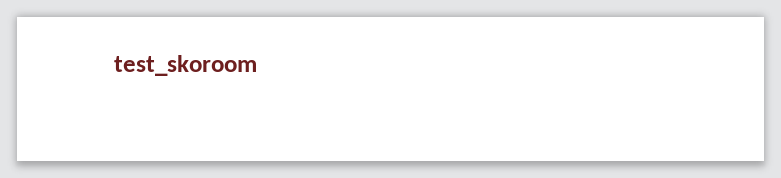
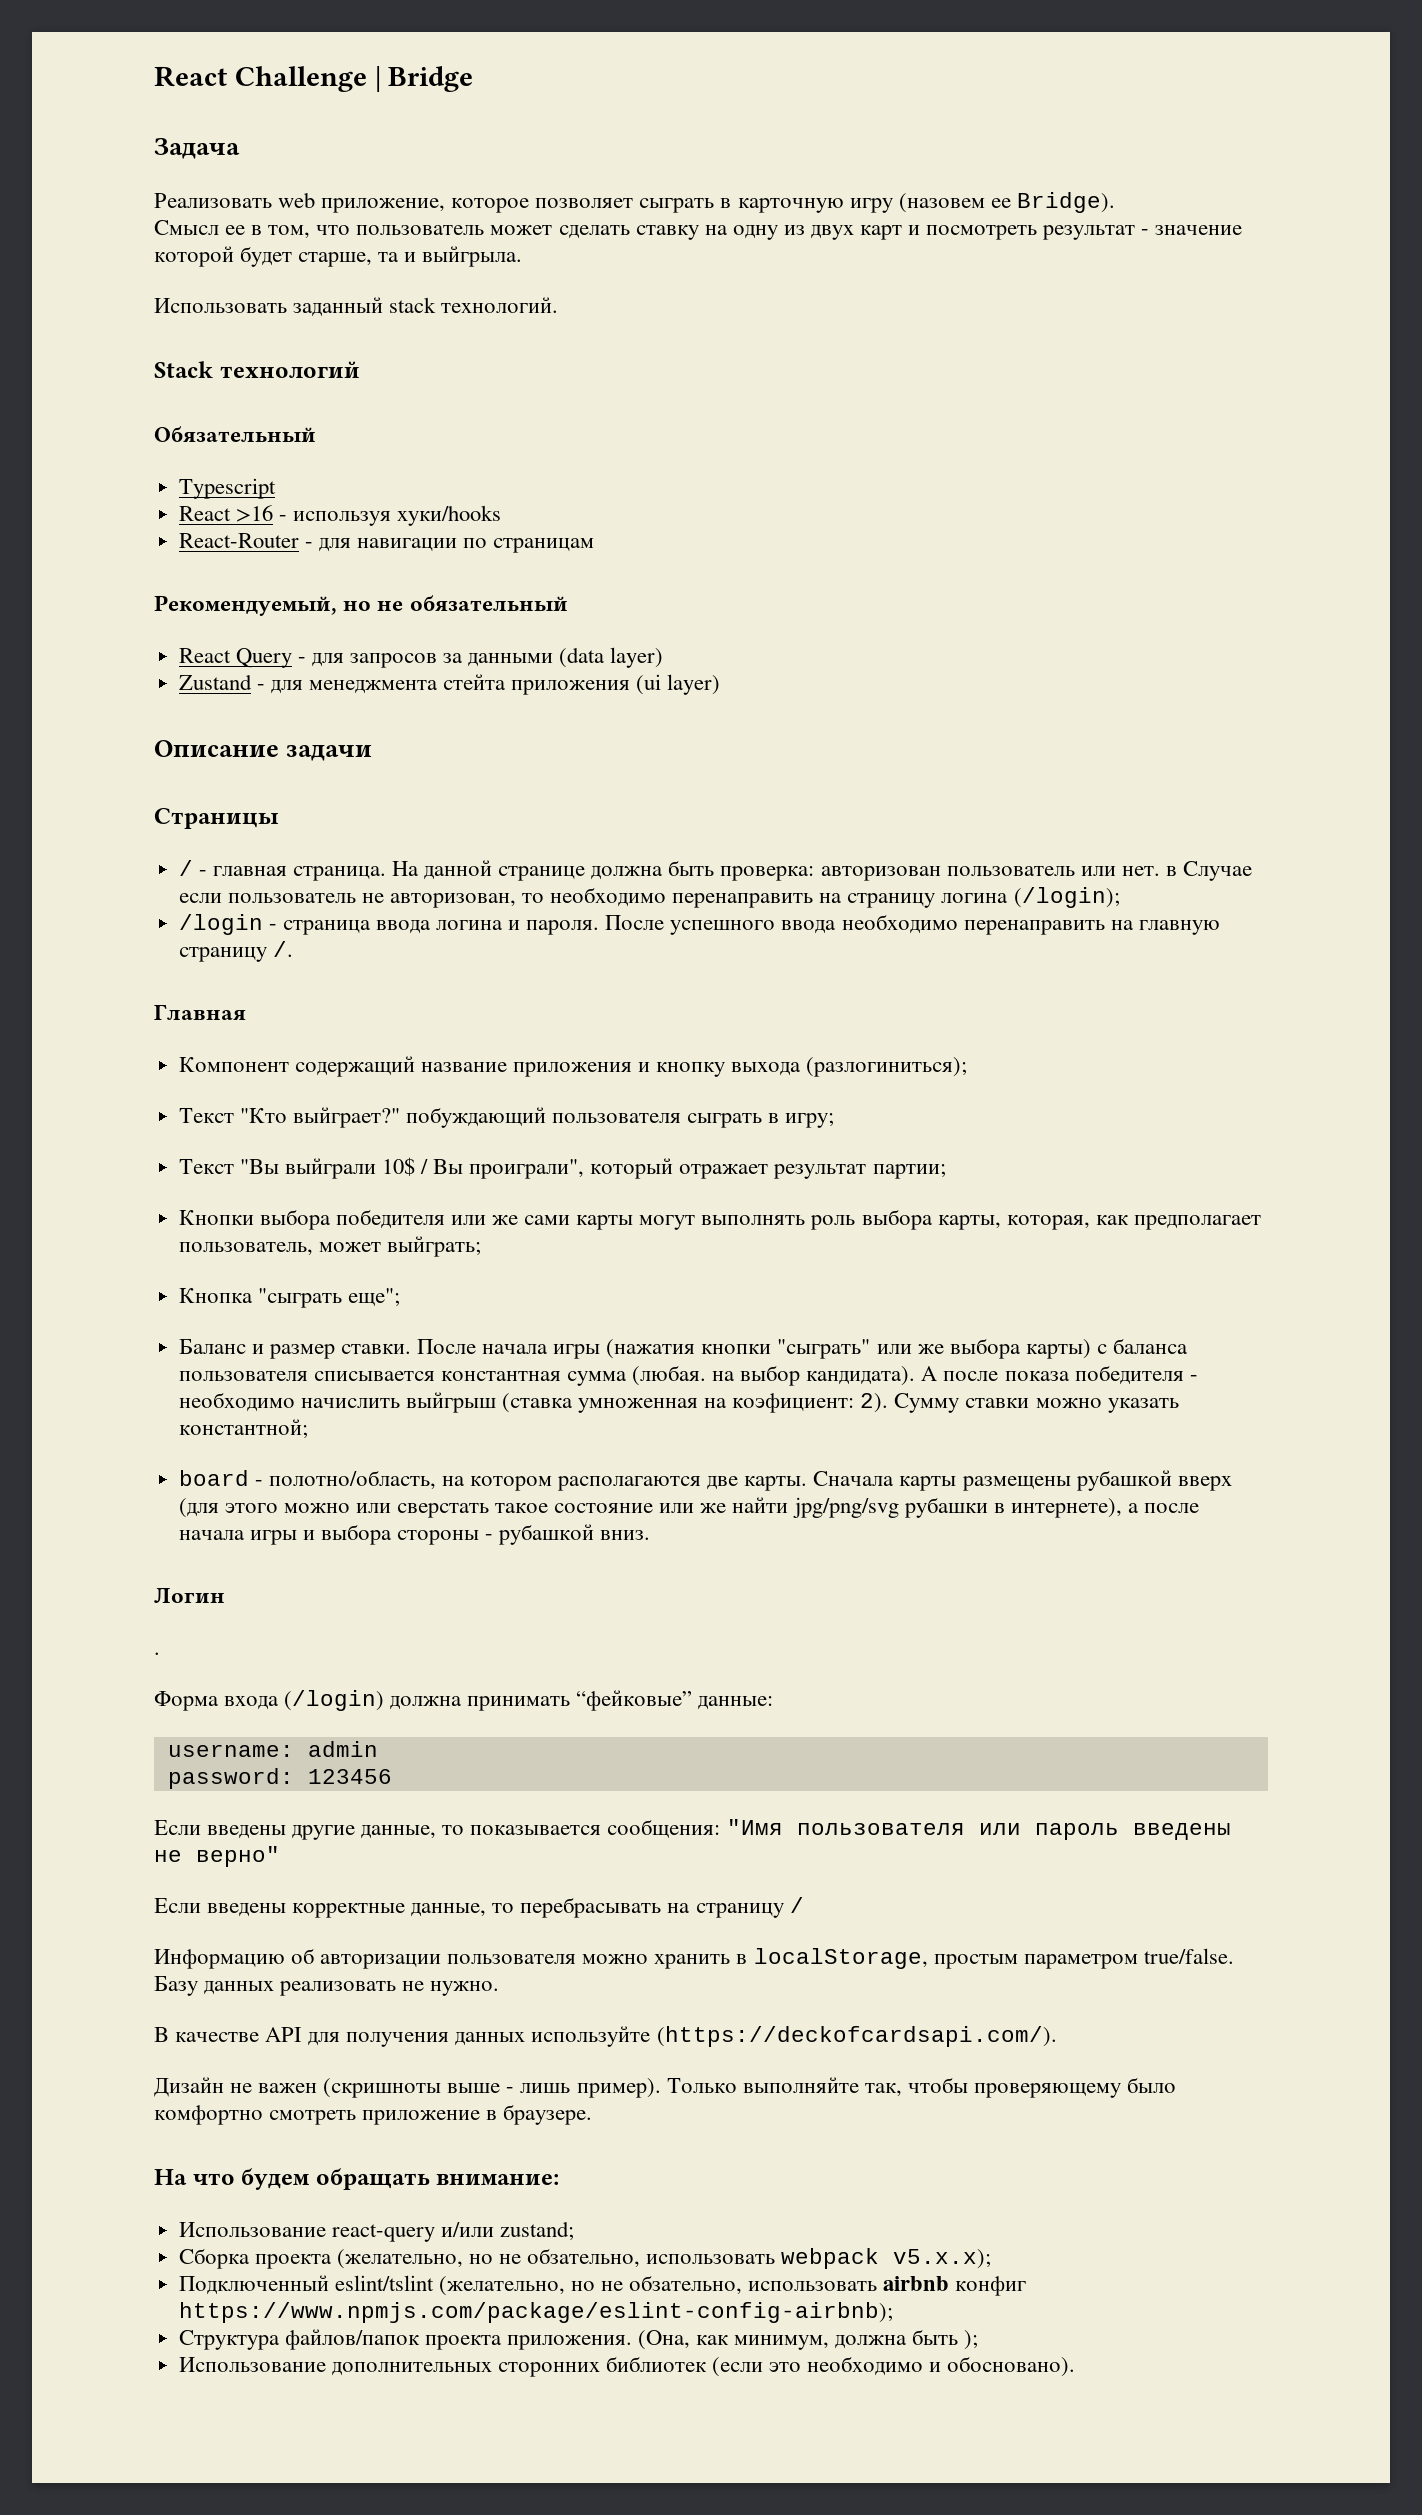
[114,55,257,76] test_skoroom -> [154,66,474,92] [154,138,240,159] [154,192,1115,213] [154,220,1243,240] [154,246,523,267] [154,297,559,317] [154,361,360,378] [154,426,316,442] [178,478,276,499] [178,505,502,526] [178,533,595,553] [154,595,568,616] [178,647,664,668] [178,674,721,695] [154,740,373,761] [154,808,279,829] [178,860,1252,881] [178,887,1120,908] [178,914,1220,935] [178,941,293,962] [154,1004,246,1020] [178,1056,968,1077] [178,1107,835,1128] [178,1157,946,1179] [178,1209,1261,1230] [178,1236,481,1257] [178,1288,400,1308] [178,1338,1188,1359] [178,1365,1198,1386] [178,1392,1179,1413] [178,1419,308,1439] [178,1470,1232,1491] [178,1497,1199,1518] [178,1524,651,1545] [154,1587,225,1603] [154,1652,160,1655] [154,1690,774,1711] [167,1741,378,1757] [167,1768,392,1789] [154,1819,1231,1840] [154,1846,280,1867] [154,1897,804,1918] [154,1948,1234,1969] [154,1976,500,1996] [154,2026,1057,2047] [154,2077,1176,2098] [154,2104,593,2125] [154,2168,560,2190] [178,2221,574,2242] [178,2248,992,2269] [178,2275,1027,2296] [178,2302,893,2323] [178,2329,979,2350] [178,2356,1076,2377] React Challenge | Bridge // Задача // Реализовать web приложение, которое позволяет сыграть в карточную игру (назовем ее Bridge). // Смысл ее в том, что пользователь может сделать ставку на одну из двух карт и посмотреть результат - значение которой будет старше, та и выйгрыла. // Использовать заданный stack технологий. // Stack технологий // Обязательный // Typescript // React >16 - используя хуки/hooks // React-Router - для навигации по страницам // Рекомендуемый, но не обязательный // React Query - для запросов за данными (data layer) // Zustand - для менеджмента стейта приложения (ui layer) // Описание задачи // Страницы // / - главная страница. На данной странице должна быть проверка: авторизован пользователь или нет. в Случае если пользователь не авторизован, то необходимо перенаправить на страницу логина (/login); // /login - страница ввода логина и пароля. После успешного ввода необходимо перенаправить на главную страницу /. // Главная // Компонент содержащий название приложения и кнопку выхода (разлогиниться); // Текст "Кто выйграет?" побуждающий пользователя сыграть в игру; // Текст "Вы выйграли 10$ / Вы проиграли", который отражает результат партии; // Кнопки выбора победителя или же сами карты могут выполнять роль выбора карты, которая, как предполагает пользователь, может выйграть; // Кнопка "сыграть еще"; // Баланс и размер ставки. После начала игры (нажатия кнопки "сыграть" или же выбора карты) с баланса пользователя списывается константная сумма (любая. на выбор кандидата). А после показа победителя - необходимо начислить выйгрыш (ставка умноженная на коэфициент: 2). Сумму ставки можно указать константной; // board - полотно/область, на котором располагаются две карты. Сначала карты размещены рубашкой вверх (для этого можно или сверстать такое состояние или же найти jpg/png/svg рубашки в интернете), а после начала игры и выбора стороны - рубашкой вниз. // Логин // . // Форма входа (/login) должна принимать “фейковые” данные: // username: admin // password: 123456 // Если введены другие данные, то показывается сообщения: "Имя пользователя или пароль введены не верно" // Если введены корректные данные, то перебрасывать на страницу / // Информацию об авторизации пользователя можно хранить в localStorage, простым параметром true/false. Базу данных реализовать не нужно. // В качестве API для получения данных используйте (https://deckofcardsapi.com/). // Дизайн не важен (скришноты выше - лишь пример). Только выполняйте так, чтобы проверяющему было комфортно смотреть приложение в браузере. // На что будем обращать внимание: // Использование react-query и/или zustand; // Сборка проекта (желательно, но не обзательно, использовать webpack v5.x.x); // Подключенный eslint/tslint (желательно, но не обзательно, использовать airbnb конфиг https://www.npmjs.com/package/eslint-config-airbnb); // Структура файлов/папок проекта приложения. (Она, как минимум, должна быть ); // Использование дополнительных сторонних библиотек (если это необходимо и обосновано).

